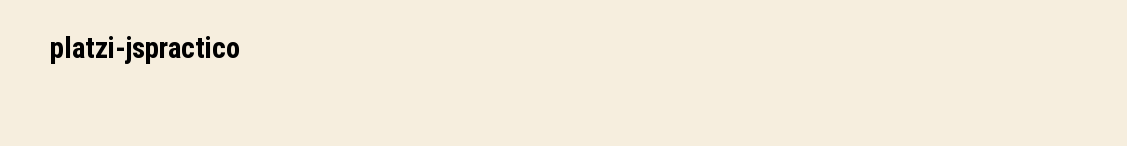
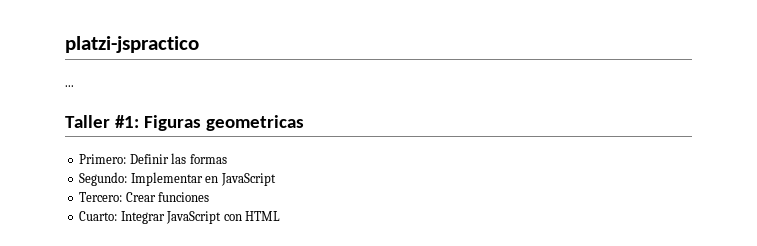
(240, 50) none -> [65,85,74,87] [65,115,304,131] [79,153,227,164] [79,172,276,186] [79,192,210,202] [79,211,281,224] // ... // Taller #1: Figuras geometricas // Primero: Definir las formas // Segundo: Implementar en JavaScript // Tercero: Crear funciones // Cuarto: Integrar JavaScript con HTML

